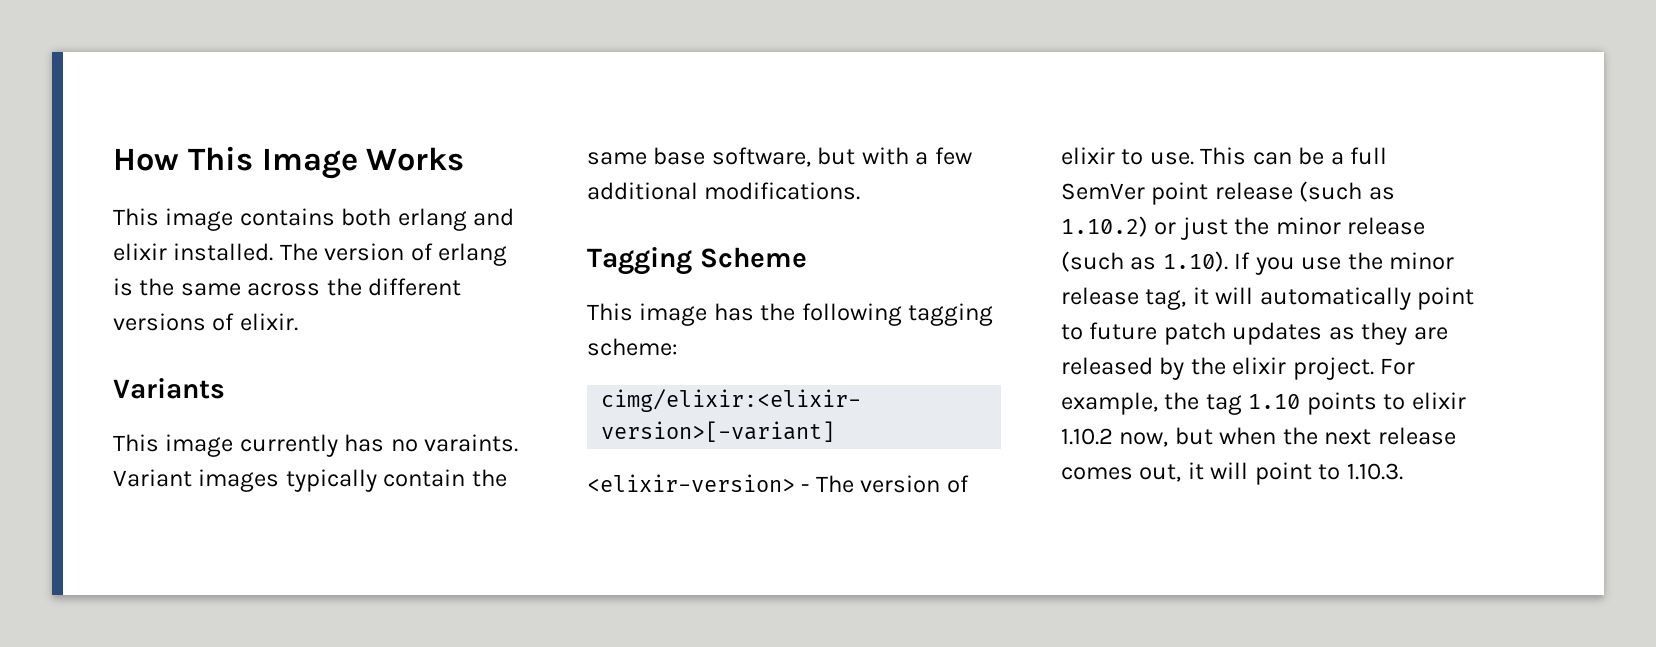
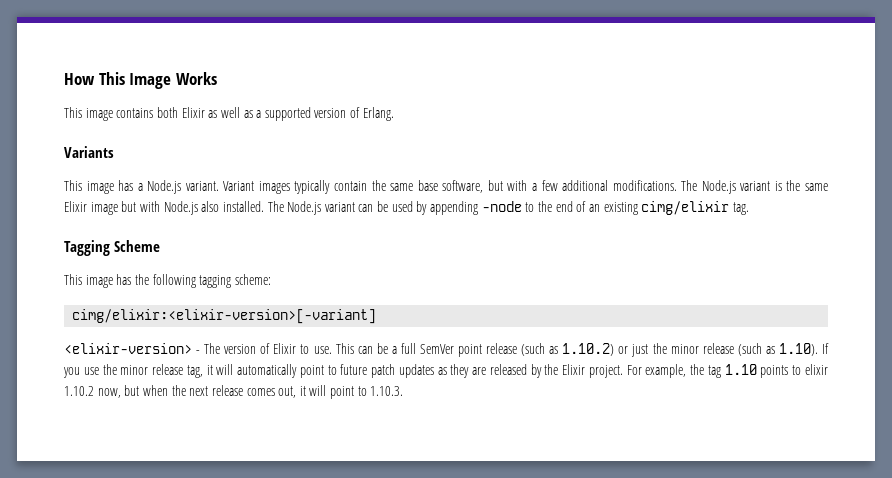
[397,208,515,231] [113,243,508,266] [113,278,462,296] [113,313,298,331] erlang and elixir installed. The version of erlang is the same across the different versions of elixir. -> [181,107,394,121] Elixir as well as a supported version of Erlang.
[239,434,519,457] currently has no varaints. -> [118,180,219,194] has a Node.js variant.
(861, 191) none -> [681,180,828,194] [64,201,749,215] The Node.js variant is the same Elixir image but with Node.js also installed. The Node.js variant can be used by appending -node to the end of an existing cimg/elixir tag.
[1061,147,1115,165] elixir -> [273,343,297,354] Elixir
[1232,357,1287,375] elixir -> [562,364,586,375] Elixir

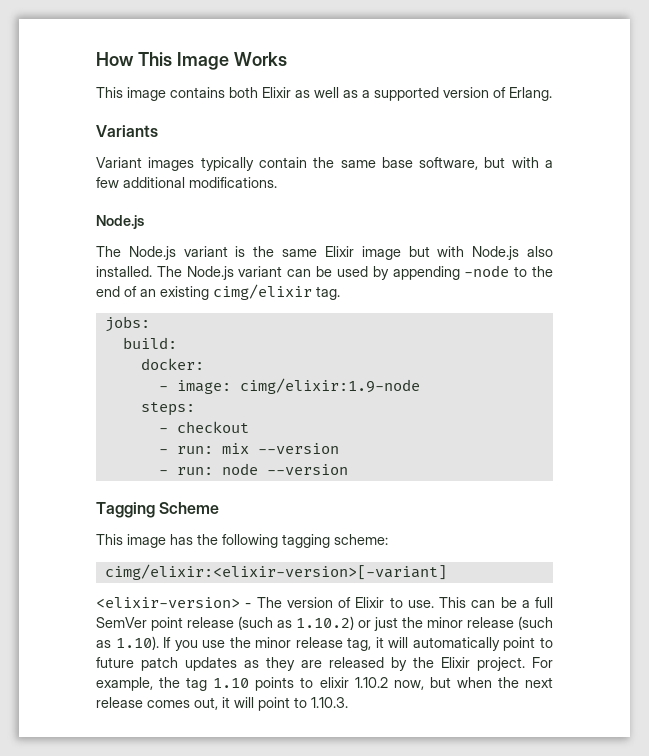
[64,180,219,194] This image has a Node.js variant. -> (158, 131) none
(677, 185) none -> [96,215,144,229] // Node.js //
(749, 208) none -> [104,316,150,332] [122,337,177,349] [140,358,204,370] [158,378,420,394] [140,402,195,416] [158,421,249,433] [158,443,339,454] [158,463,348,475] // jobs: // build: // docker: // - image: cimg/elixir:1.9-node // steps: // - checkout // - run: mix --version // - run: node --version

